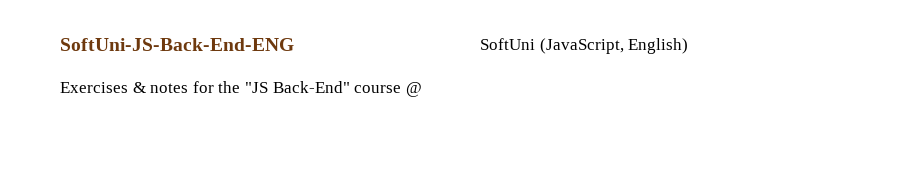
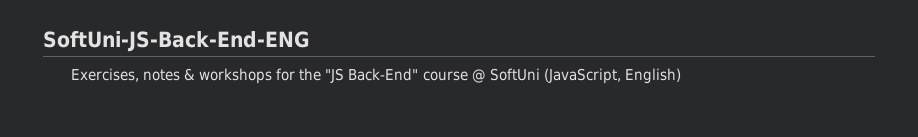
[60,82,189,93] Exercises & notes -> [71,68,273,84] Exercises, notes & workshops

